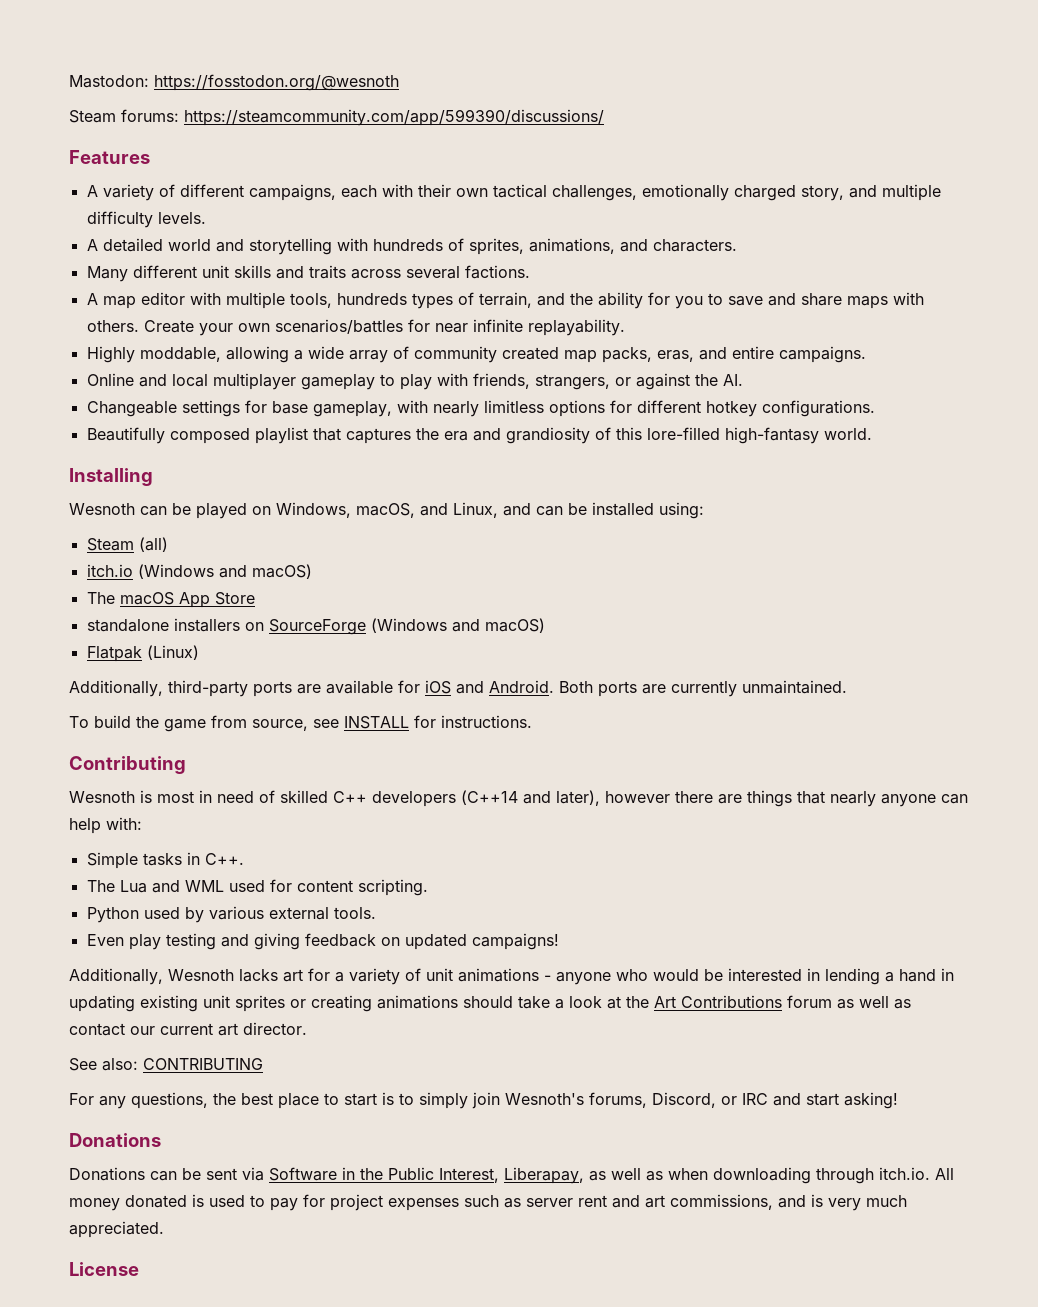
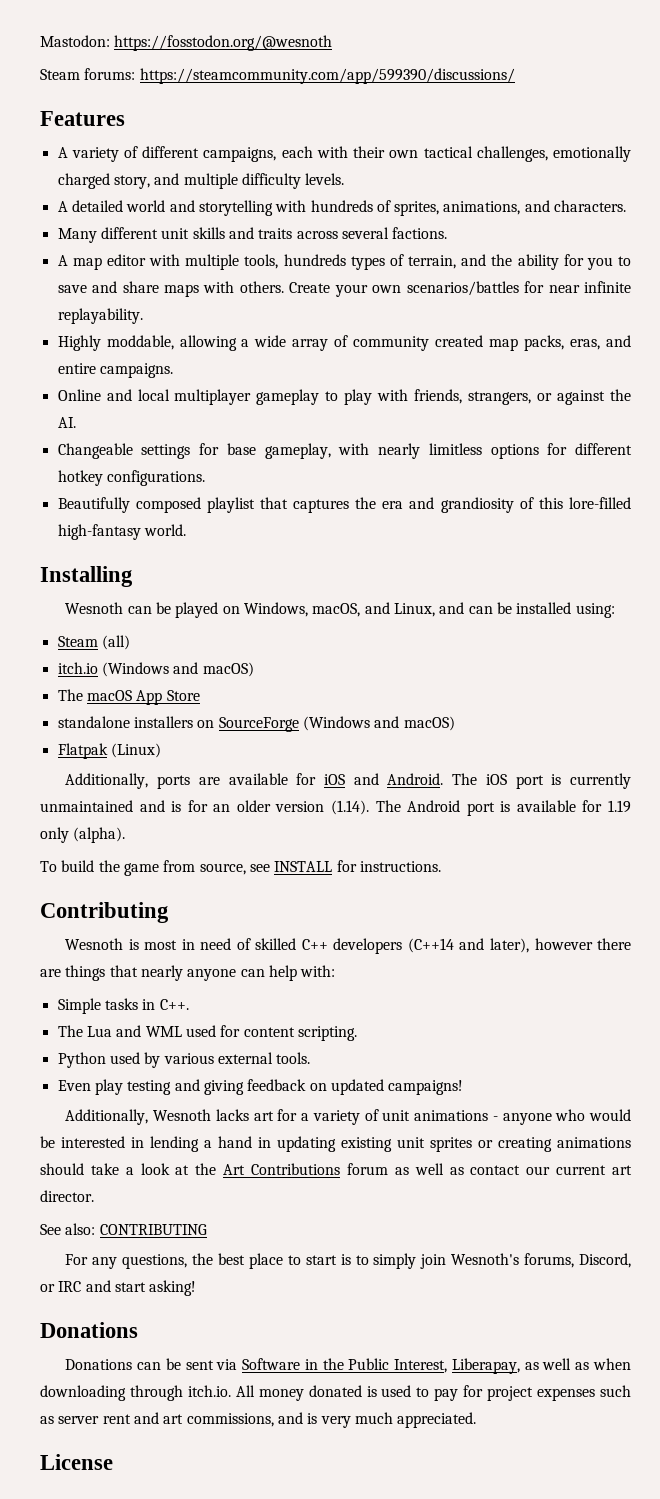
[168,680,248,697] third-party -> (149, 781) none
[559,680,847,697] Both ports are currently unmaintained. -> [452,773,632,789] [40,800,631,816] [40,827,126,843] The iOS port is currently unmaintained and is for an older version (1.14). The Android port is available for 1.19 only (alpha).

